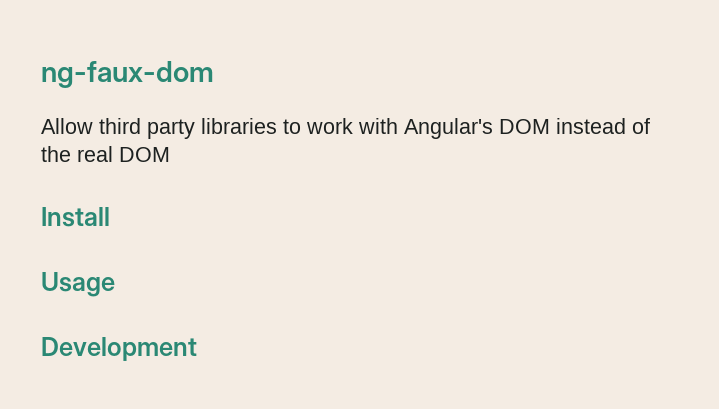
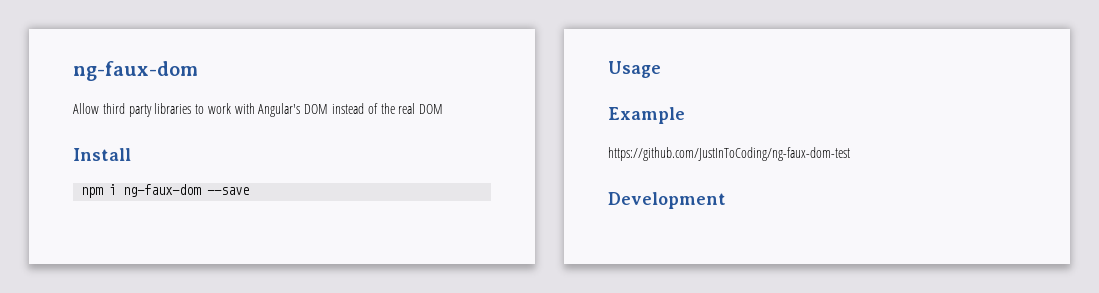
(110, 217) none -> [81,184,250,198] // npm i ng-faux-dom --save
(115, 284) none -> [608,107,685,124] [608,147,850,161] // Example // https://github.com/JustInToCoding/ng-faux-dom-test

